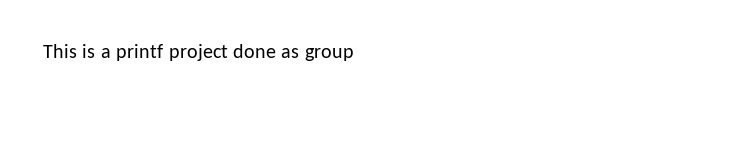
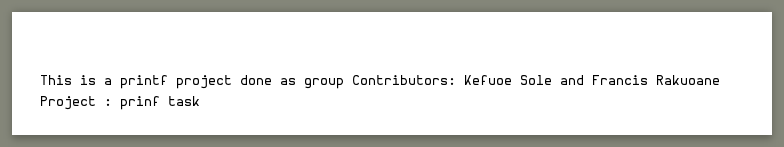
(354, 54) none -> [352,75,720,85] [40,96,200,110] Contributors: Kefuoe Sole and Francis Rakuoane Project : prinf task

